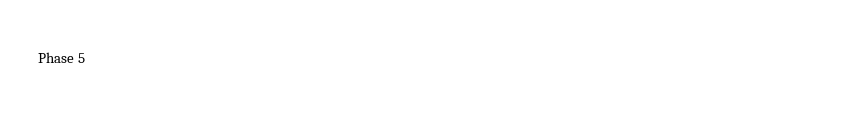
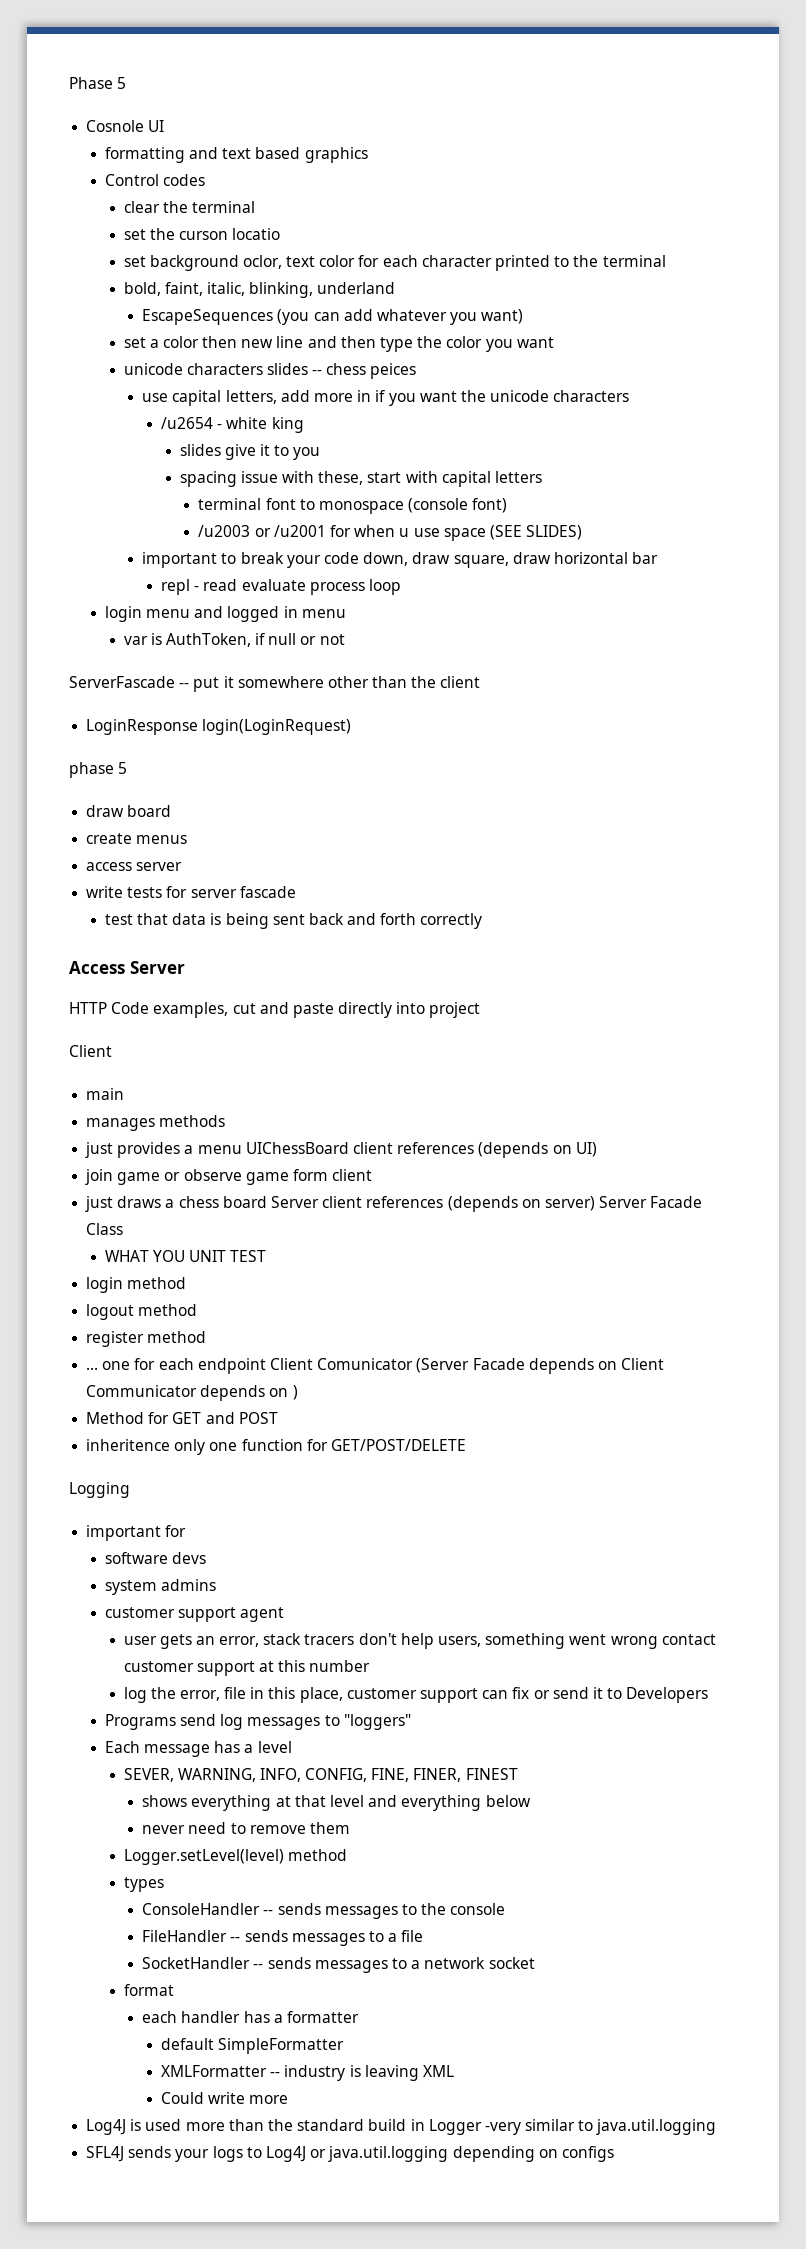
(85, 58) none -> [86,120,165,132] [104,147,368,163] [104,174,205,186] [123,201,255,213] [123,228,281,240] [123,255,666,271] [123,282,396,298] [142,309,524,325] [123,336,554,352] [123,363,417,379] [142,390,630,406] [160,417,304,433] [179,444,321,460] [179,471,542,487] [198,498,508,514] [198,525,583,541] [142,552,659,568] [160,579,401,595] [104,606,346,622] [123,633,345,647] [69,676,481,692] [86,719,352,735] [69,762,128,778] [86,805,172,817] [86,833,188,844] [86,862,183,871] [86,886,296,898] [104,913,483,929] [69,961,185,974] [69,1002,481,1018] [69,1045,112,1057] [86,1088,125,1100] [86,1115,226,1131] [85,1142,597,1158] [85,1169,373,1185] [85,1196,703,1212] [86,1223,124,1235] [104,1250,267,1262] [86,1277,187,1293] [86,1304,198,1320] [86,1331,207,1347] [86,1358,665,1374] [86,1385,298,1401] [86,1412,278,1424] [86,1439,466,1455] [69,1482,130,1498] [86,1525,187,1541] [104,1552,206,1564] [104,1579,216,1595] [104,1607,285,1622] [123,1633,716,1649] [123,1660,371,1676] [123,1687,709,1703] [104,1714,411,1730] [104,1741,292,1757] [123,1768,518,1782] [142,1795,531,1811] [142,1822,350,1834] [123,1849,347,1865] [123,1877,164,1892] [142,1903,506,1919] [142,1930,424,1946] [142,1957,535,1973] [123,1984,174,1996] [142,2011,359,2023] [160,2038,345,2054] [160,2065,454,2081] [160,2092,289,2104] [86,2119,717,2135] [86,2146,614,2162] // Cosnole UI // formatting and text based graphics // Control codes // clear the terminal // set the curson locatio // set background oclor, text color for each character printed to the terminal // bold, faint, italic, blinking, underland // EscapeSequences (you can add whatever you want) // set a color then new line and then type the color you want // unicode characters slides -- chess peices // use capital letters, add more in if you want the unicode characters // /u2654 - white king // slides give it to you // spacing issue with these, start with capital letters // terminal font to monospace (console font) // /u2003 or /u2001 for when u use space (SEE SLIDES) // important to break your code down, draw square, draw horizontal bar // repl - read evaluate process loop // login menu and logged in menu // var is AuthToken, if null or not // ServerFascade -- put it somewhere other than the client // LoginResponse login(LoginRequest) // phase 5 // draw board // create menus // access server // write tests for server fascade // test that data is being sent back and forth correctly // Access Server // HTTP Code examples, cut and paste directly into project // Client // main // manages methods // just provides a menu UIChessBoard client references (depends on UI) // join game or observe game form client // just draws a chess board Server client references (depends on server) Server Facade Class // WHAT YOU UNIT TEST // login method // logout method // register method // ... one for each endpoint Client Comunicator (Server Facade depends on Client Communicator depends on ) // Method for GET and POST // inheritence only one function for GET/POST/DELETE // Logging // important for // software devs // system admins // customer support agent // user gets an error, stack tracers don't help users, something went wrong contact customer support at this number // log the error, file in this place, customer support can fix or send it to Developers // Programs send log messages to "loggers" // Each message has a level // SEVER, WARNING, INFO, CONFIG, FINE, FINER, FINEST // shows everything at that level and everything below // never need to remove them // Logger.setLevel(level) method // types // ConsoleHandler -- sends messages to the console // FileHandler -- sends messages to a file // SocketHandler -- sends messages to a network socket // format // each handler has a formatter // default SimpleFormatter // XMLFormatter -- industry is leaving XML // Could write more // Log4J is used more than the standard build in Logger -very similar to java.util.logging // SFL4J sends your logs to Log4J or java.util.logging depending on configs

